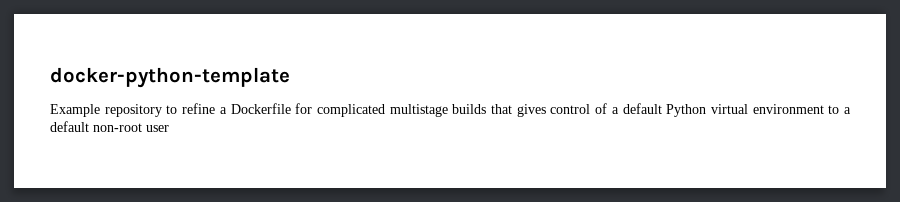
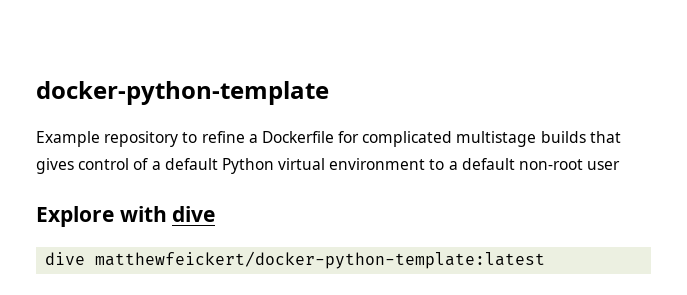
(169, 128) none -> [36,206,216,227] [45,251,546,269] // Explore with dive // dive matthewfeickert/docker-python-template:latest

